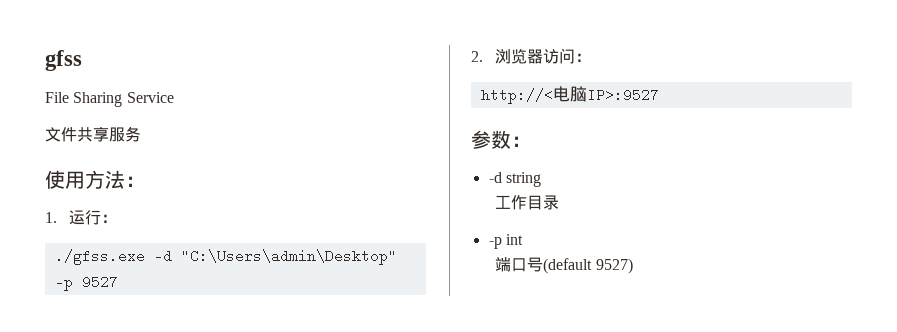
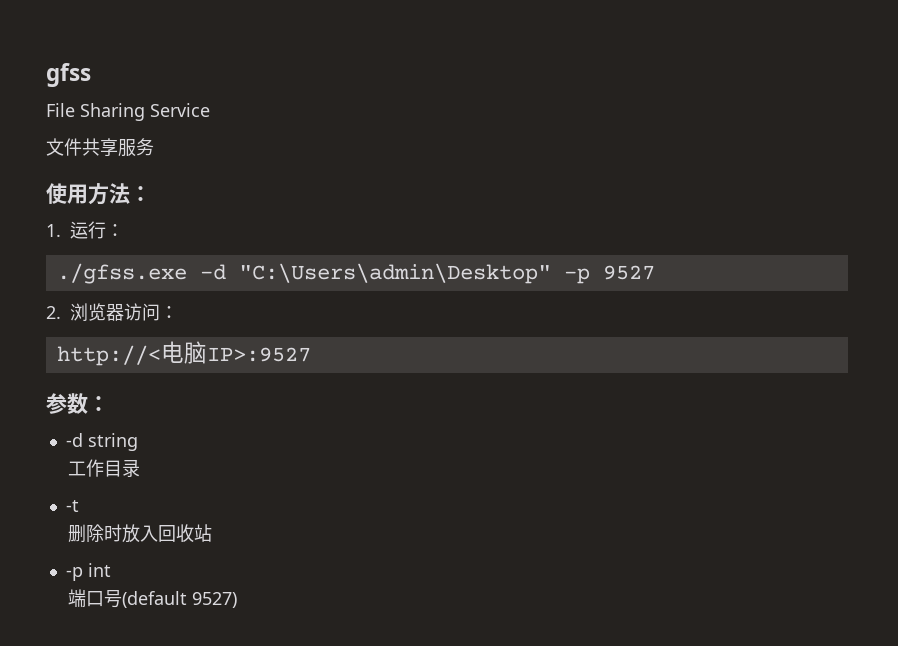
(560, 202) none -> [65,500,79,512] [68,524,213,543] // -t // 删除时放入回收站

